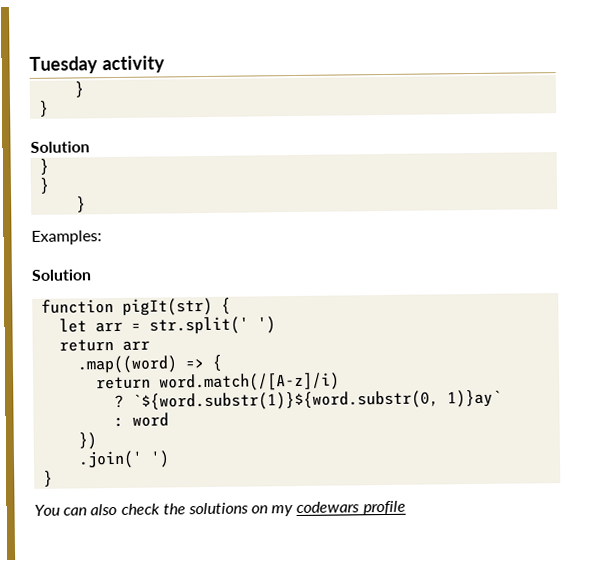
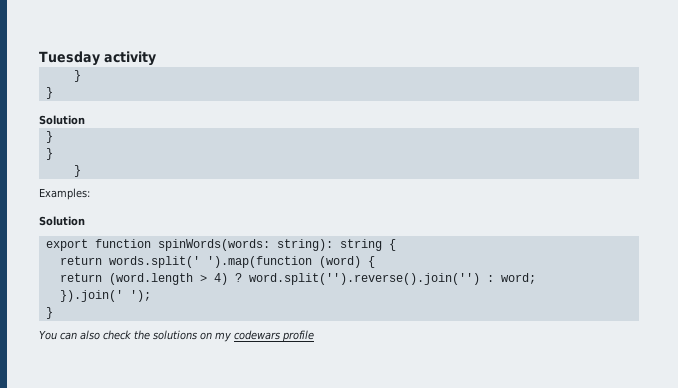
[41,297,232,316] [59,316,277,335] [59,339,151,352] [77,354,224,374] [96,372,341,392] [114,389,503,411] [114,412,170,428] [78,432,98,450] [78,450,171,469] function pigIt(str) { // let arr = str.split(' ') // return arr // .map((word) => { // return word.match(/[A-z]/i) // ? `${word.substr(1)}${word.substr(0, 1)}ay` // : word // }) // .join(' ') -> [45,239,396,251] [59,256,375,268] [59,273,536,285] [59,290,151,302] export function spinWords(words: string): string { // return words.split(' ').map(function (word) { // return (word.length > 4) ? word.split('').reverse().join('') : word; // }).join(' ');

